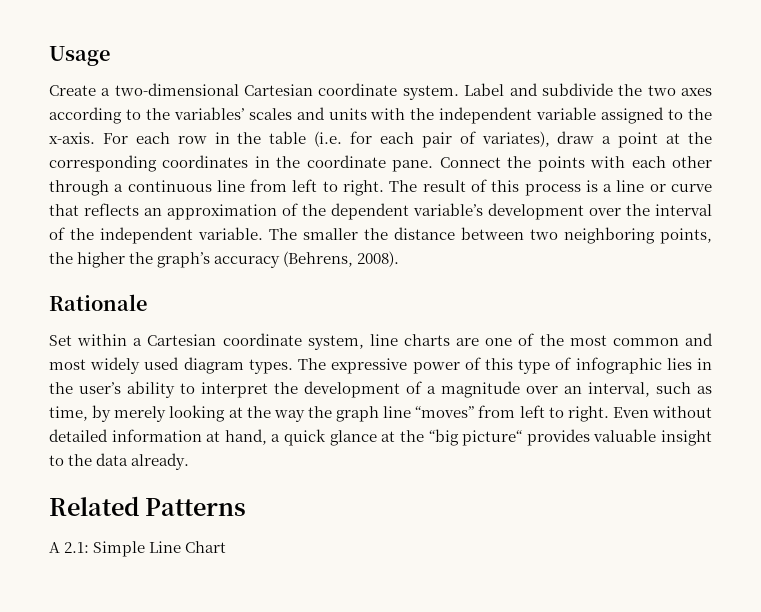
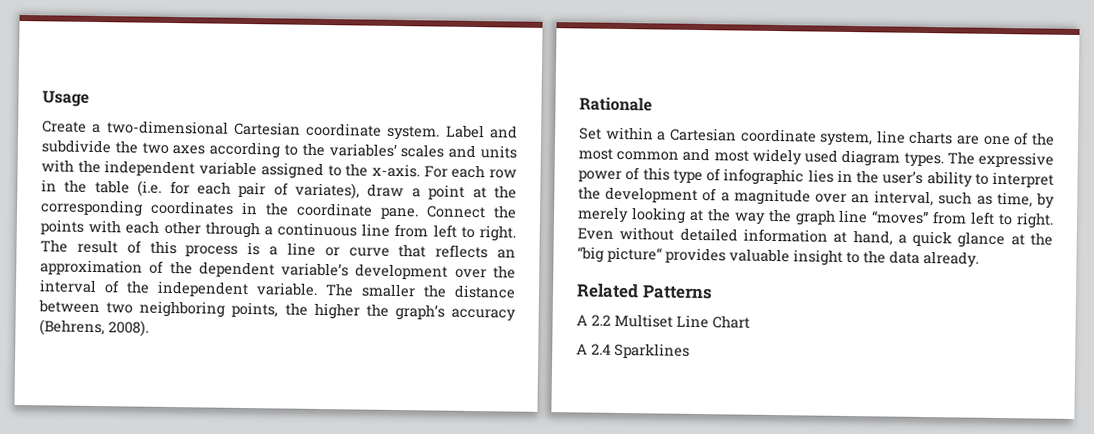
[64,541,146,557] 2.1: Simple -> [591,313,673,328] 2.2 Multiset
(227, 547) none -> [576,342,690,359] // A 2.4 Sparklines

